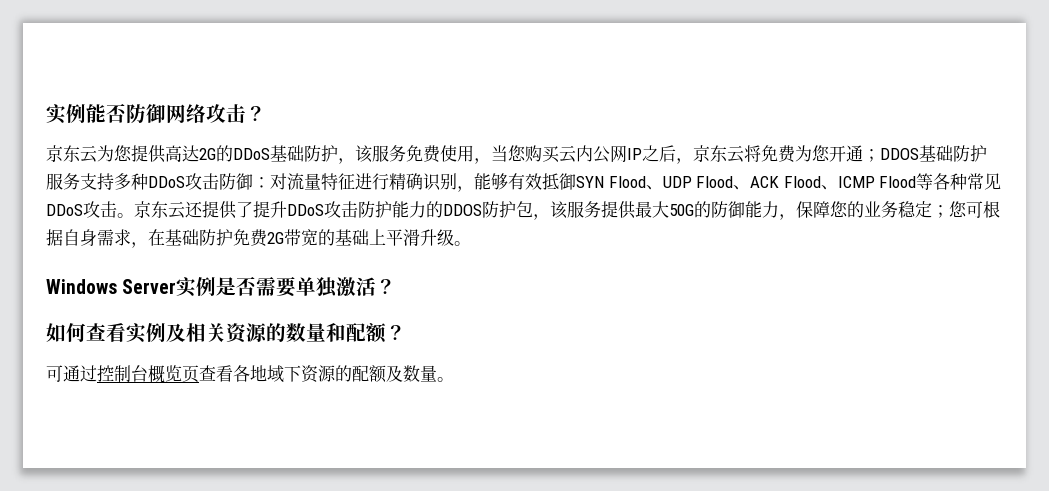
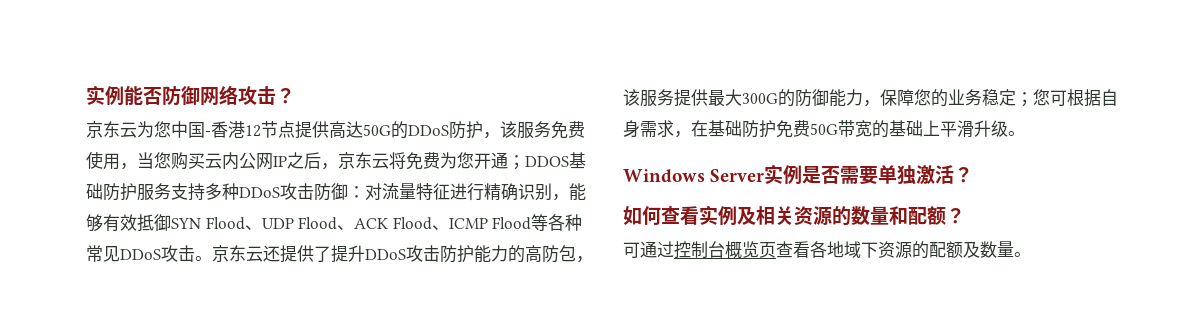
[131,145,304,163] 提供高达2G的DDoS基础 -> [171,121,449,139] 中国-香港12节点提供高达50G的DDoS
[443,201,516,218] DDOS防护 -> [525,245,559,263] 高防
[669,204,694,216] 50G -> [742,93,778,104] 300G
[267,232,284,244] 2G -> [810,123,838,135] 50G

